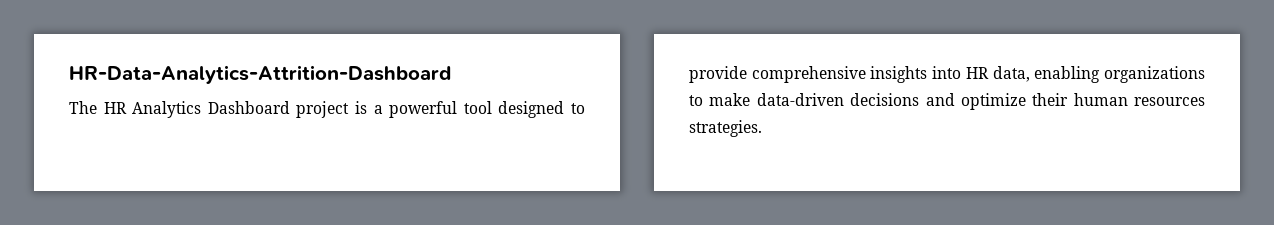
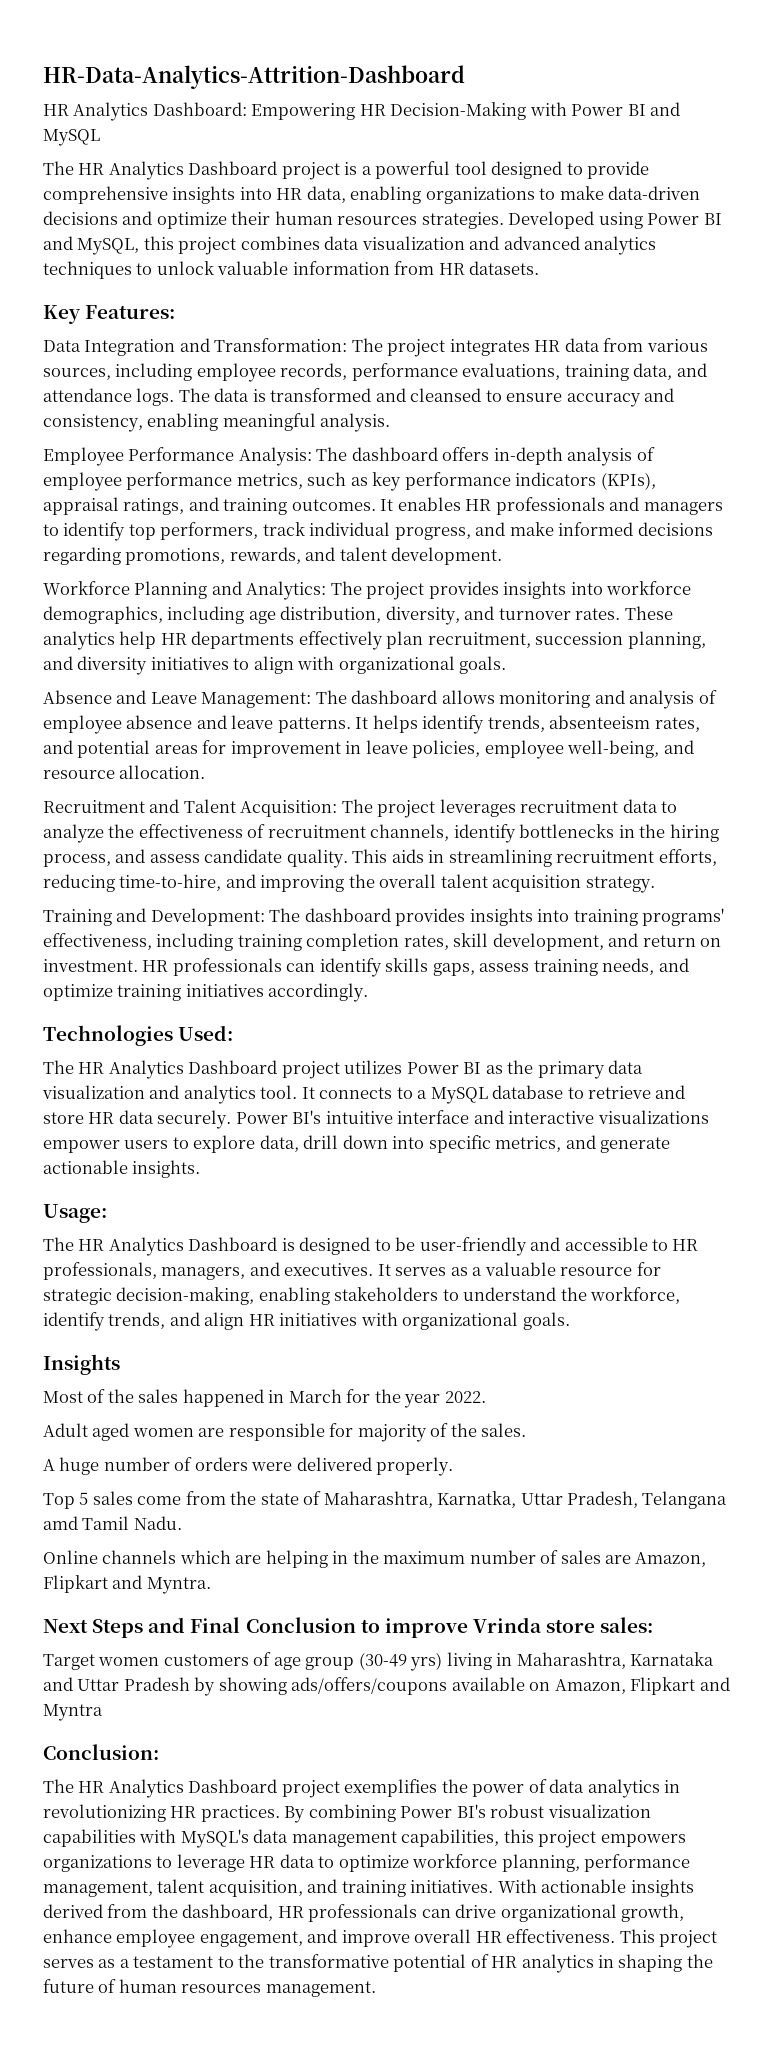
(451, 74) none -> [43,102,681,121] [43,129,100,146] // HR Analytics Dashboard: Empowering HR Decision-Making with Power BI and MySQL
(762, 128) none -> [508,211,722,229] [43,236,657,255] [43,261,540,279] [43,305,176,324] [43,338,708,357] [43,363,707,382] [43,388,675,407] [43,413,391,432] [43,447,655,466] [43,472,656,491] [43,497,723,515] [43,522,713,541] [43,547,503,565] [43,581,692,600] [43,606,673,625] [43,631,706,650] [43,656,507,675] [43,690,717,709] [43,715,700,734] [43,740,694,759] [43,765,206,779] [43,799,678,818] [43,824,719,843] [43,849,717,868] [43,874,655,893] [43,908,725,926] [43,933,722,951] [43,958,689,977] [43,983,369,1002] [43,1025,234,1046] [43,1060,644,1079] [42,1085,686,1104] [43,1110,709,1129] [43,1135,671,1153] [43,1160,201,1178] [43,1204,107,1223] [43,1237,699,1256] [43,1262,661,1280] [43,1287,681,1305] [43,1312,570,1331] [43,1354,120,1375] [43,1389,486,1408] [43,1423,527,1442] [43,1457,454,1476] [43,1491,728,1509] [43,1516,182,1530] [43,1550,707,1568] [43,1575,211,1594] [43,1617,654,1638] [43,1652,715,1671] [43,1677,730,1696] [43,1704,103,1721] [43,1744,159,1760] [43,1779,681,1798] [43,1804,651,1823] [43,1829,686,1848] [43,1854,691,1872] [43,1879,694,1897] [43,1904,685,1922] [43,1929,718,1948] [43,1954,713,1973] [43,1979,376,1997] Developed using Power BI and MySQL, this project combines data visualization and advanced analytics techniques to unlock valuable information from HR datasets. // Key Features: // Data Integration and Transformation: The project integrates HR data from various sources, including employee records, performance evaluations, training data, and attendance logs. The data is transformed and cleansed to ensure accuracy and consistency, enabling meaningful analysis. // Employee Performance Analysis: The dashboard offers in-depth analysis of employee performance metrics, such as key performance indicators (KPIs), appraisal ratings, and training outcomes. It enables HR professionals and managers to identify top performers, track individual progress, and make informed decisions regarding promotions, rewards, and talent development. // Workforce Planning and Analytics: The project provides insights into workforce demographics, including age distribution, diversity, and turnover rates. These analytics help HR departments effectively plan recruitment, succession planning, and diversity initiatives to align with organizational goals. // Absence and Leave Management: The dashboard allows monitoring and analysis of employee absence and leave patterns. It helps identify trends, absenteeism rates, and potential areas for improvement in leave policies, employee well-being, and resource allocation. // Recruitment and Talent Acquisition: The project leverages recruitment data to analyze the effectiveness of recruitment channels, identify bottlenecks in the hiring process, and assess candidate quality. This aids in streamlining recruitment efforts, reducing time-to-hire, and improving the overall talent acquisition strategy. // Training and Development: The dashboard provides insights into training programs' effectiveness, including training completion rates, skill development, and return on investment. HR professionals can identify skills gaps, assess training needs, and optimize training initiatives accordingly. // Technologies Used: // The HR Analytics Dashboard project utilizes Power BI as the primary data visualization and analytics tool. It connects to a MySQL database to retrieve and store HR data securely. Power BI's intuitive interface and interactive visualizations empower users to explore data, drill down into specific metrics, and generate actionable insights. // Usage: // The HR Analytics Dashboard is designed to be user-friendly and accessible to HR professionals, managers, and executives. It serves as a valuable resource for strategic decision-making, enabling stakeholders to understand the workforce, identify trends, and align HR initiatives with organizational goals. // Insights // Most of the sales happened in March for the year 2022. // Adult aged women are responsible for majority of the sales. // A huge number of orders were delivered properly. // Top 5 sales come from the state of Maharashtra, Karnatka, Uttar Pradesh, Telangana amd Tamil Nadu. // Online channels which are helping in the maximum number of sales are Amazon, Flipkart and Myntra. // Next Steps and Final Conclusion to improve Vrinda store sales: // Target women customers of age group (30-49 yrs) living in Maharashtra, Karnataka and Uttar Pradesh by showing ads/offers/coupons available on Amazon, Flipkart and Myntra // Conclusion: // The HR Analytics Dashboard project exemplifies the power of data analytics in revolutionizing HR practices. By combining Power BI's robust visualization capabilities with MySQL's data management capabilities, this project empowers organizations to leverage HR data to optimize workforce planning, performance management, talent acquisition, and training initiatives. With actionable insights derived from the dashboard, HR professionals can drive organizational growth, enhance employee engagement, and improve overall HR effectiveness. This project serves as a testament to the transformative potential of HR analytics in shaping the future of human resources management.

